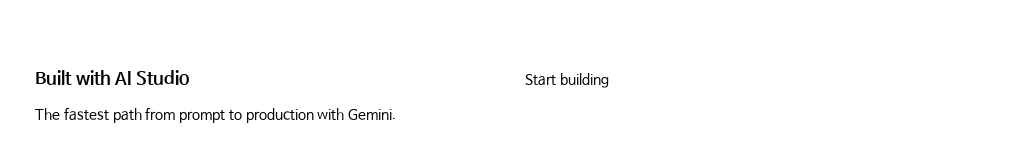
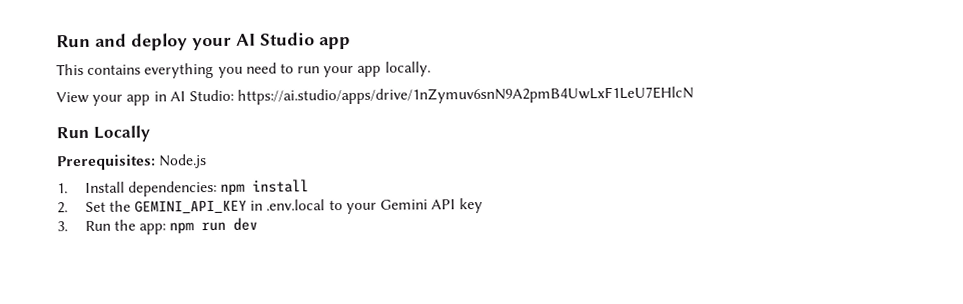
[35,70,190,85] [35,107,397,123] [525,73,609,88] Built with AI Studio // The fastest path from prompt to production with Gemini. // Start building -> [56,32,351,51] [56,61,431,79] [56,86,695,106] [56,125,150,142] [57,154,208,171] [57,179,310,197] [57,197,484,215] [57,217,259,235] Run and deploy your AI Studio app // This contains everything you need to run your app locally. // View your app in AI Studio: https://ai.studio/apps/drive/1nZymuv6snN9A2pmB4UwLxF1LeU7EHlcN // Run Locally // Prerequisites: Node.js // 1. Install dependencies: npm install // 2. Set the GEMINI_API_KEY in .env.local to your Gemini API key // 3. Run the app: npm run dev

